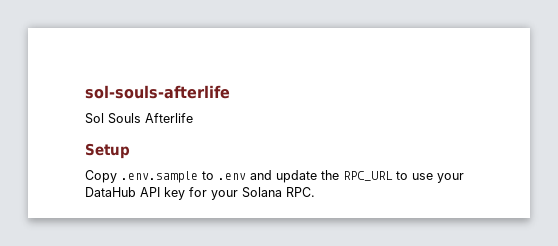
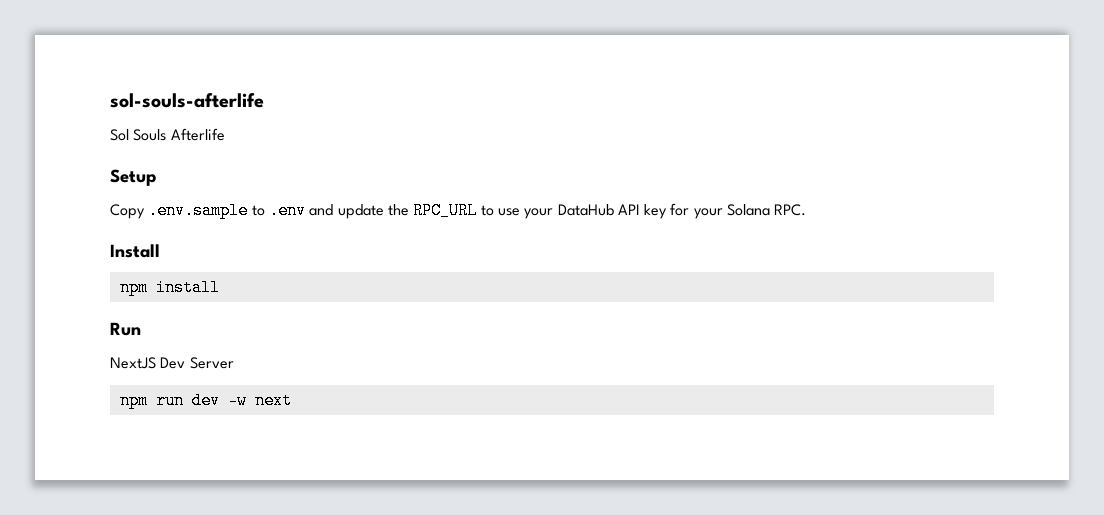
(315, 192) none -> [110,244,160,258] [119,279,220,296] [110,322,141,336] [110,357,234,369] [119,392,292,409] // Install // npm install // Run // NextJS Dev Server // npm run dev -w next

